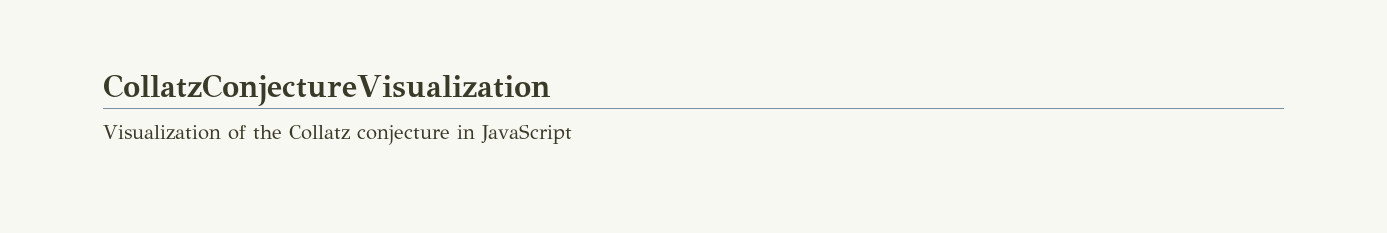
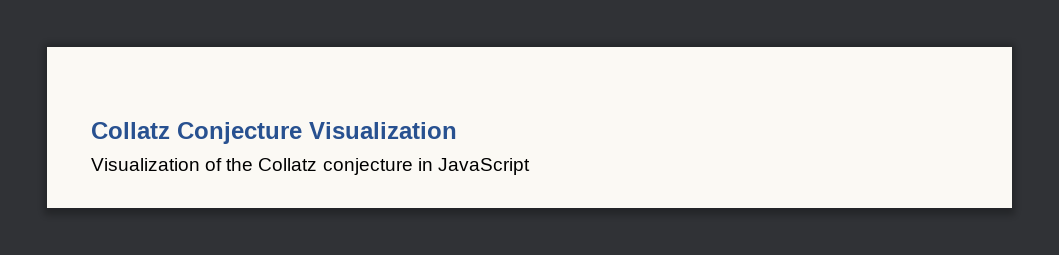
[103,74,551,106] CollatzConjectureVisualization -> [91,122,457,144] Collatz Conjecture Visualization

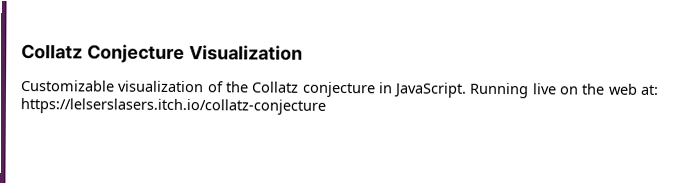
[91,158,200,171] Visualization -> [21,79,205,93] Customizable visualization
[437,158,530,175] JavaScript -> [393,82,659,99] [20,97,326,115] JavaScript. Running live on the web at: https://lelserslasers.itch.io/collatz-conjecture

